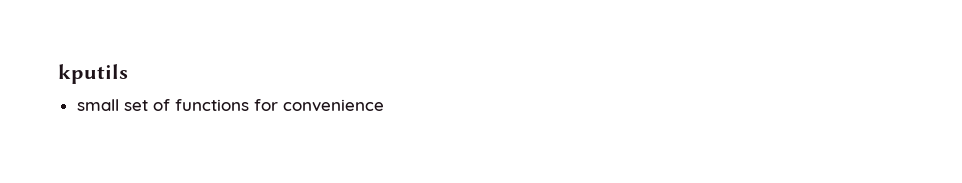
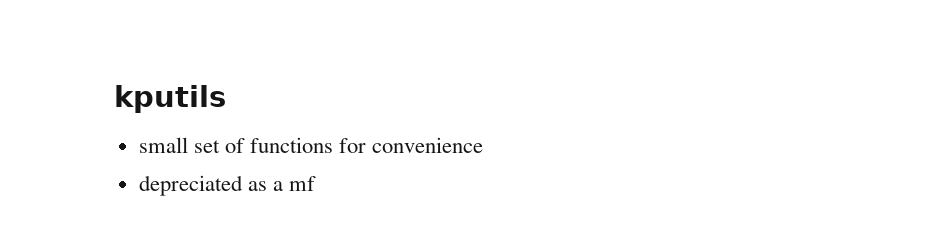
(384, 105) none -> [138,175,316,196] // depreciated as a mf

